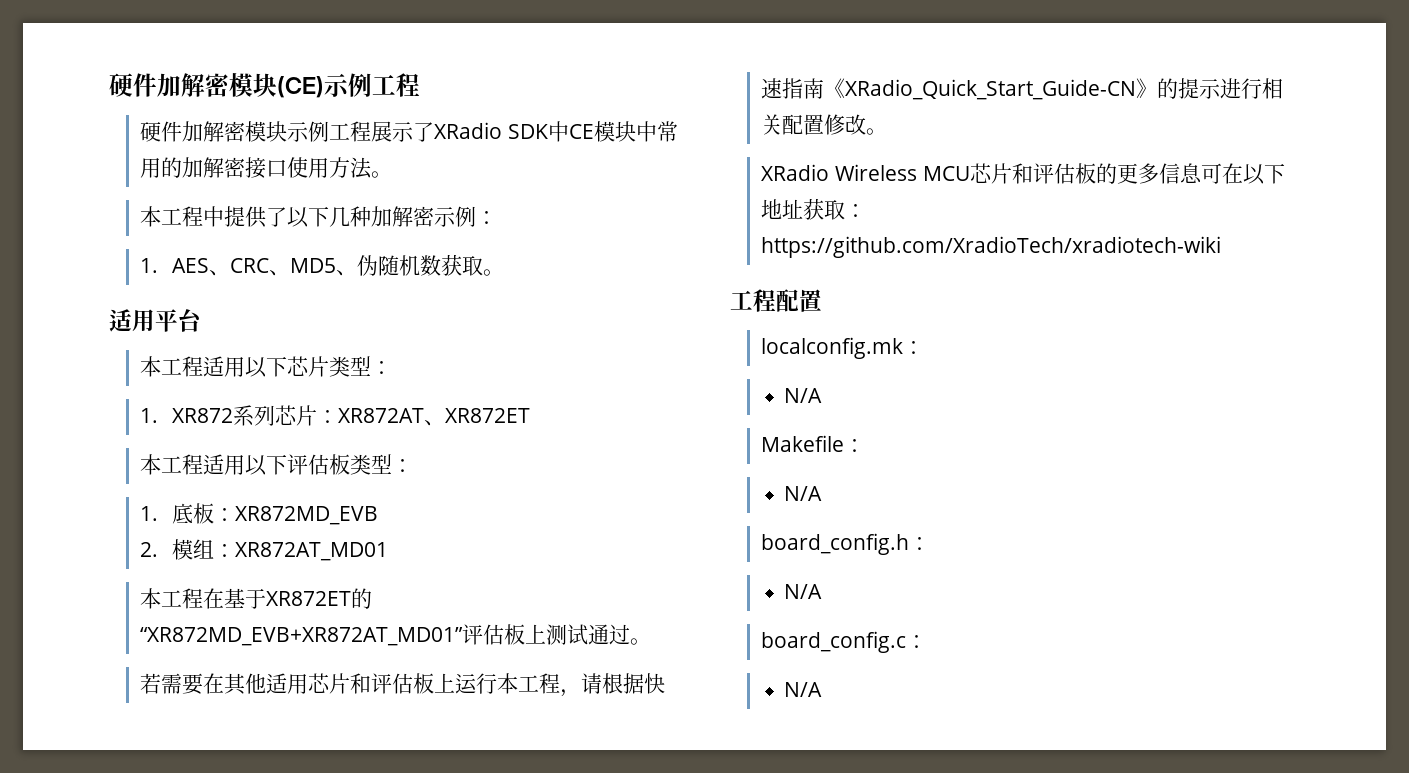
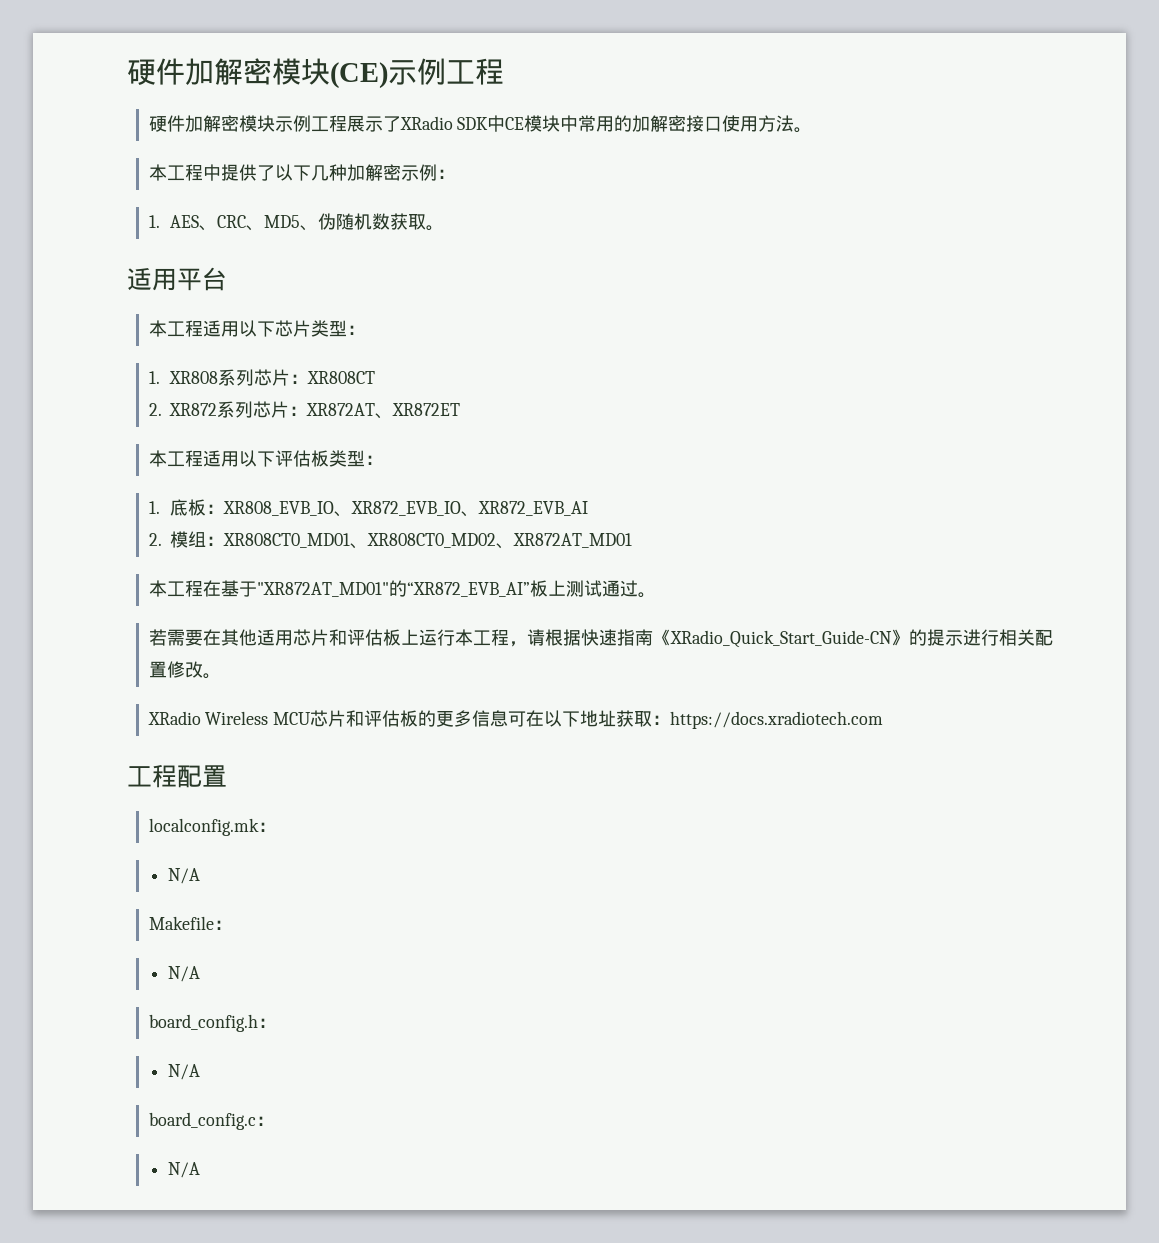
(159, 415) none -> [169,369,376,386] [148,403,162,416] XR808系列芯片：XR808CT // 2.
[234,506,378,525] XR872MD_EVB -> [223,501,589,517] XR808_EVB_IO、XR872_EVB_IO、XR872_EVB_AI
(235, 550) none -> [223,533,515,549] XR808CT0_MD01、XR808CT0_MD02、
[266,588,373,609] [140,624,505,646] XR872ET的“XR872MD_EVB+XR872AT_MD01”评估 -> [256,580,530,597] "XR872AT_MD01"的“XR872_EVB_AI”
[761,236,1222,258] https://github.com/XradioTech/xradiotech-wiki -> [670,711,884,729] https://docs.xradiotech.com

